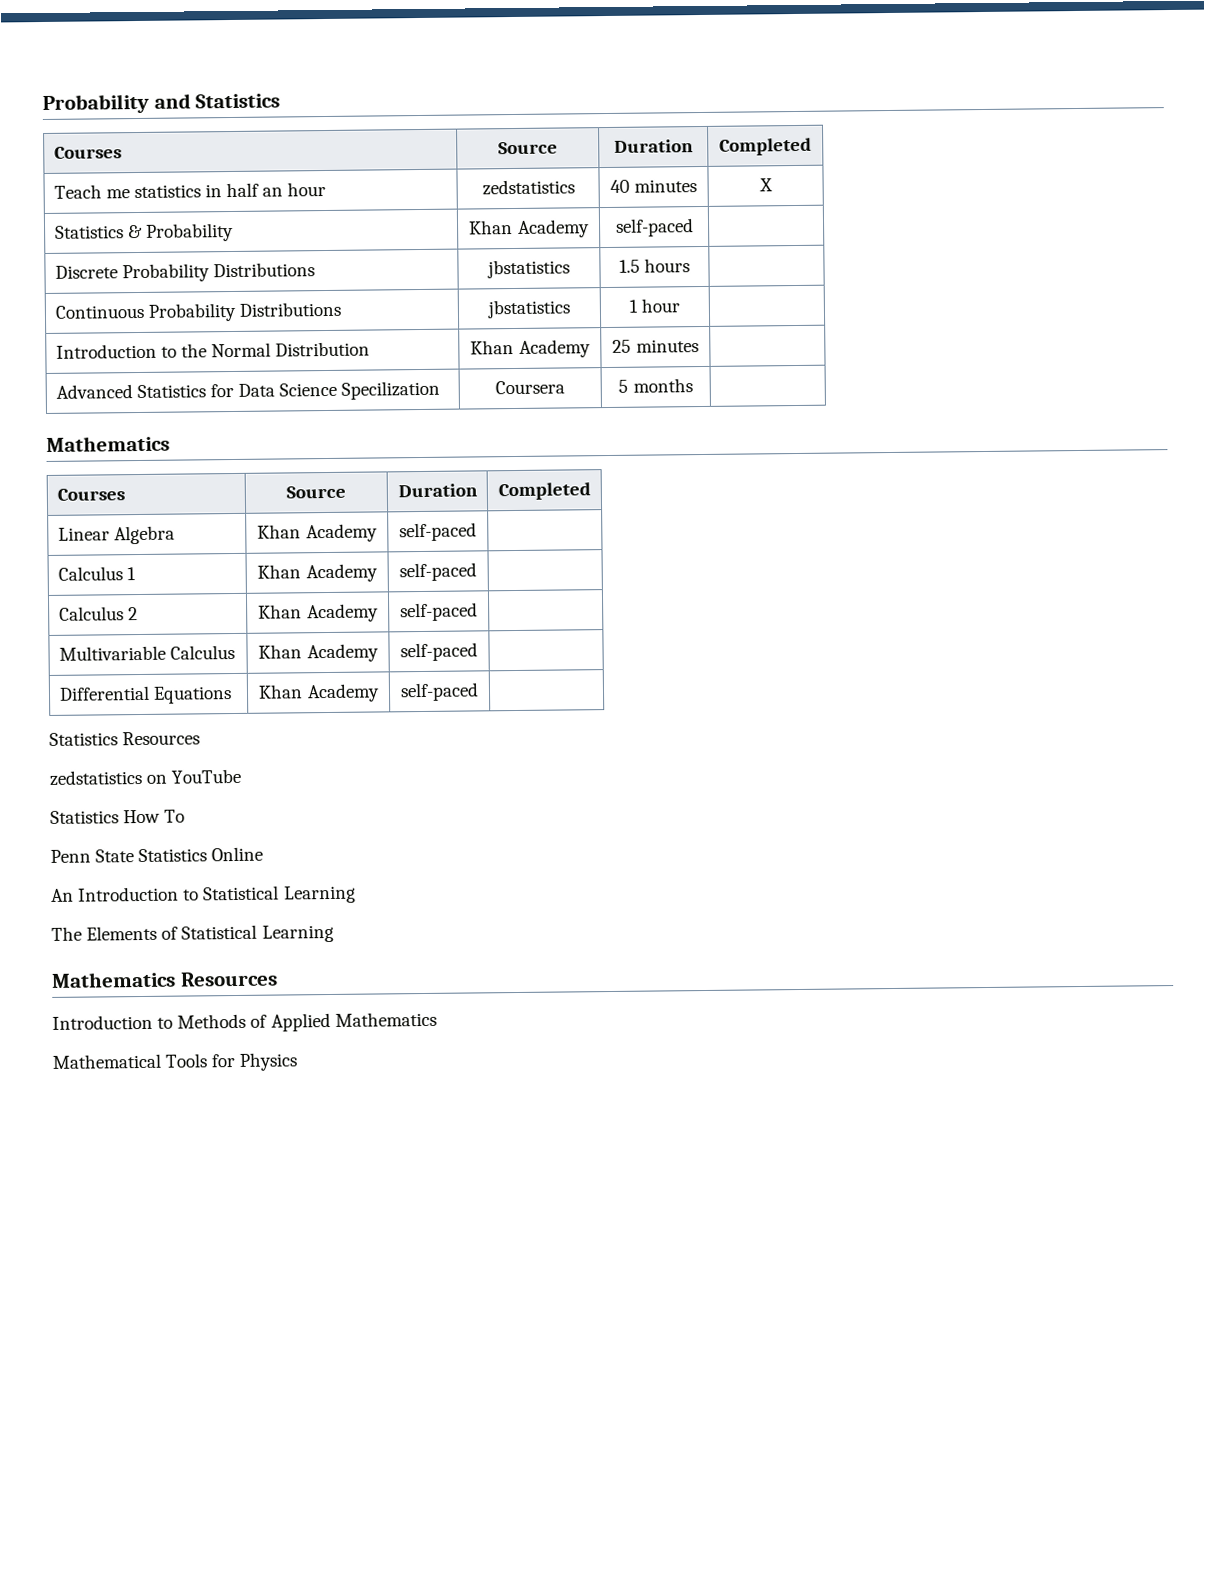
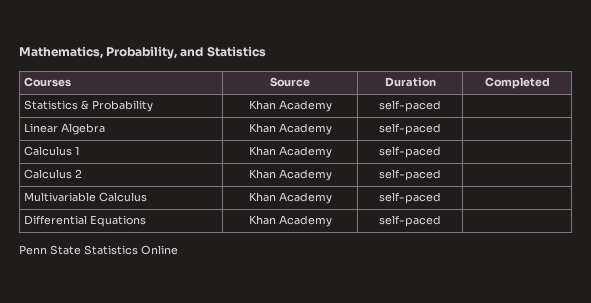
[42,93,149,115] Probability -> [19,46,178,59] Mathematics, Probability,
[53,181,327,199] [481,179,575,196] [609,179,698,193] [758,178,773,192] // Teach me statistics in half an hour | zedstatistics | 40 minutes | X -> (550, 83) none
[54,262,315,283] [487,259,570,279] [618,258,691,273] [54,301,341,322] [487,299,571,319] [628,298,681,313] [55,341,371,359] [470,339,591,358] [612,339,699,353] [55,380,441,400] [495,380,565,395] [618,378,693,393] [46,435,170,452] [56,488,125,501] [286,485,346,499] [397,483,478,498] [497,482,591,501] // Discrete Probability Distributions | jbstatistics | 1.5 hours | // Continuous Probability Distributions | jbstatistics | 1 hour | // Introduction to the Normal Distribution | Khan Academy | 25 minutes | // Advanced Statistics for Data Science Specilization | Coursera | 5 months | // Mathematics // Courses | Source | Duration | Completed -> (441, 106) none
[49,731,201,746] [49,768,242,786] [50,809,186,824] [50,846,264,863] [51,885,356,904] [51,924,334,943] [51,971,278,988] [52,1011,437,1032] [52,1052,299,1071] Statistics Resources // zedstatistics on YouTube // Statistics How To // Penn State Statistics Online // An Introduction to Statistical Learning // The Elements of Statistical Learning // Mathematics Resources // Introduction to Methods of Applied Mathematics // Mathematical Tools for Physics -> [19,245,178,255] Penn State Statistics Online

